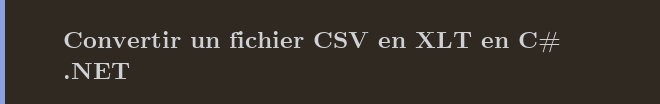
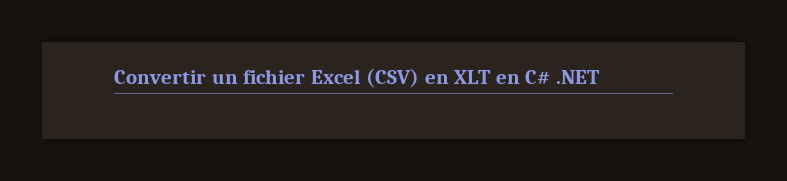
[313,32,369,48] CSV -> [310,68,420,88] Excel (CSV)

